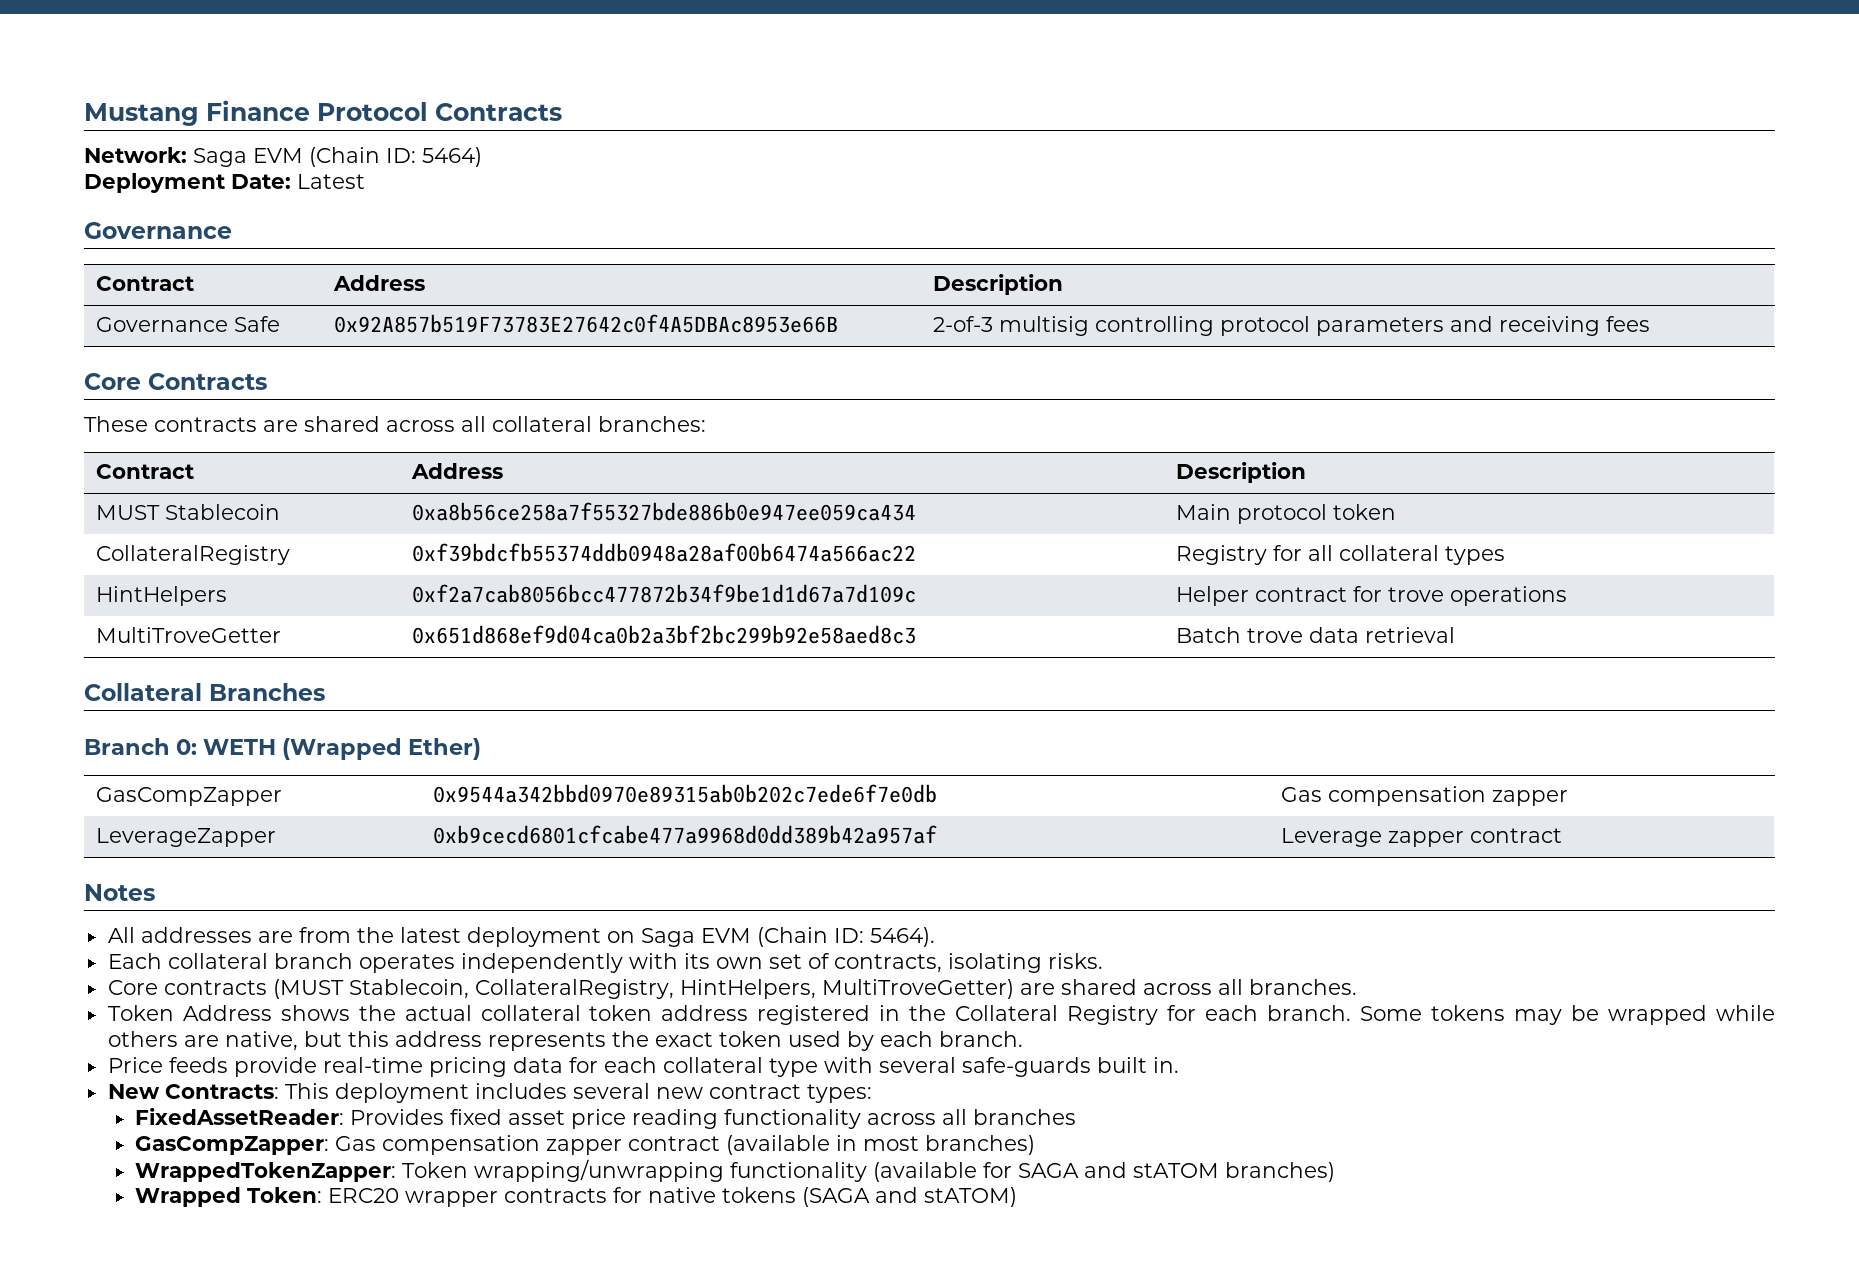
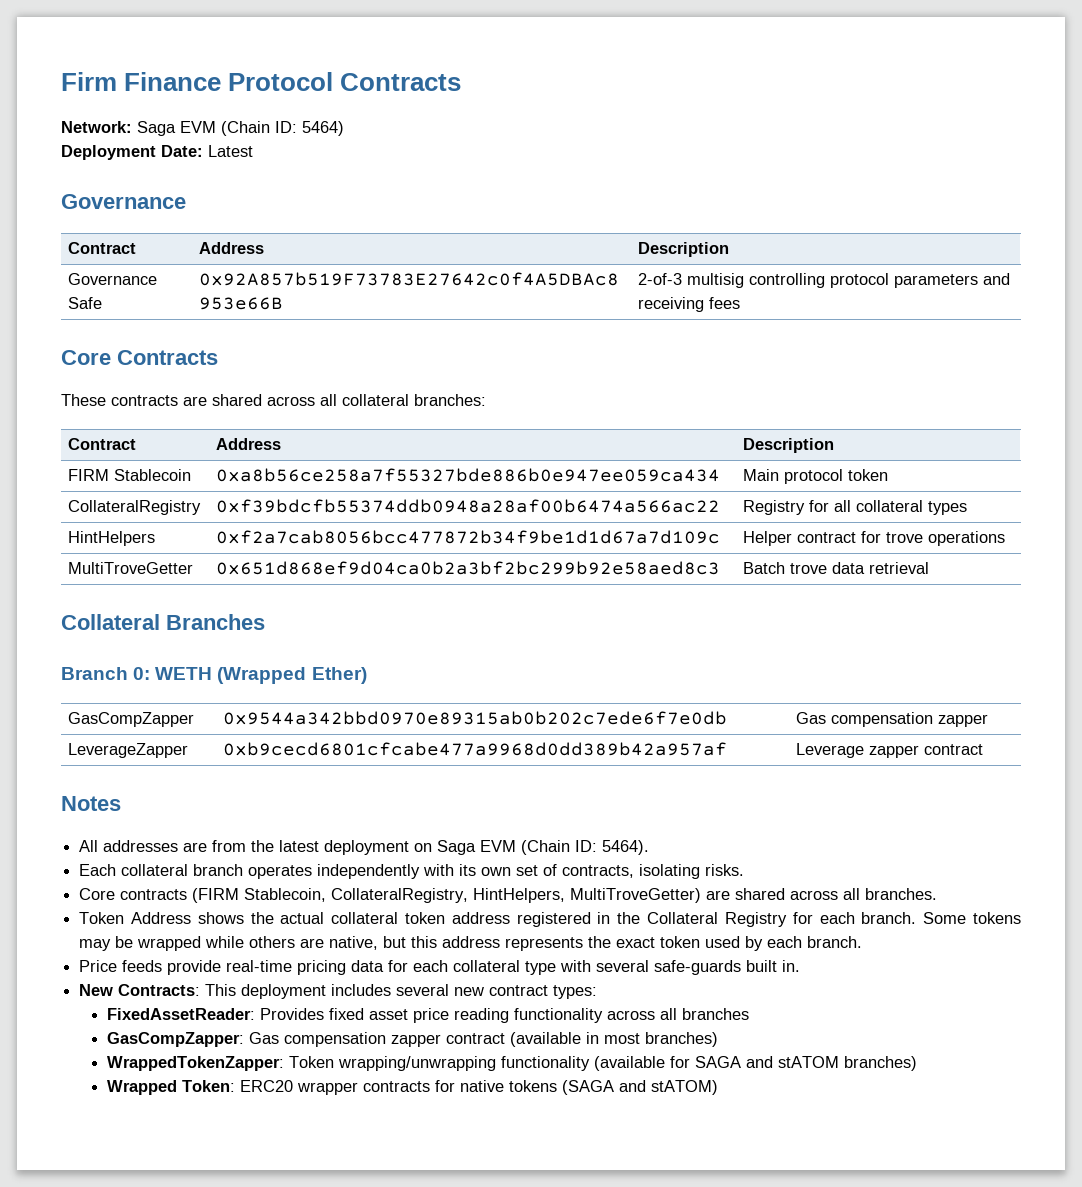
[84,103,199,126] Mustang -> [61,72,117,91] Firm
[95,505,160,520] MUST -> [67,469,109,481] FIRM
[272,979,344,999] (MUST -> [192,888,240,903] (FIRM

